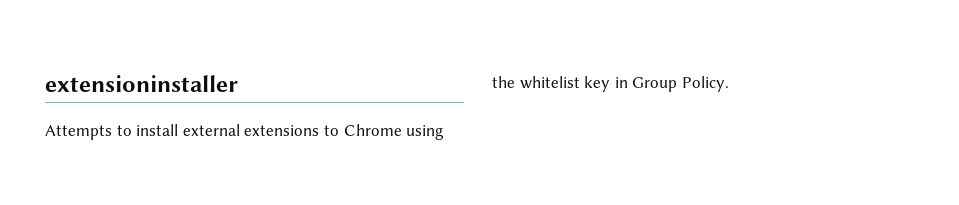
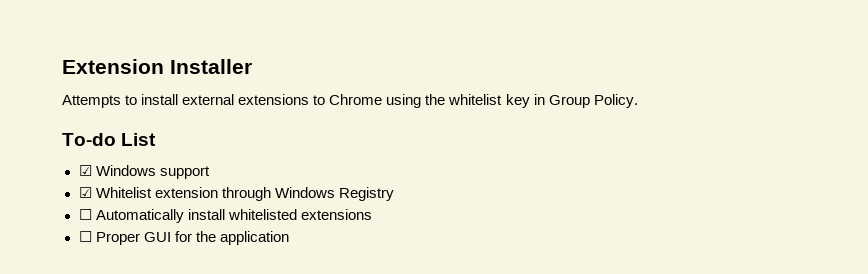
[45,75,238,92] extensioninstaller -> [62,59,252,74] Extension Installer
(729, 84) none -> [62,133,157,146] [78,165,210,179] [78,187,394,201] [78,209,372,223] [78,231,289,245] // To-do List // ☑ Windows support // ☑ Whitelist extension through Windows Registry // ☐ Automatically install whitelisted extensions // ☐ Proper GUI for the application

